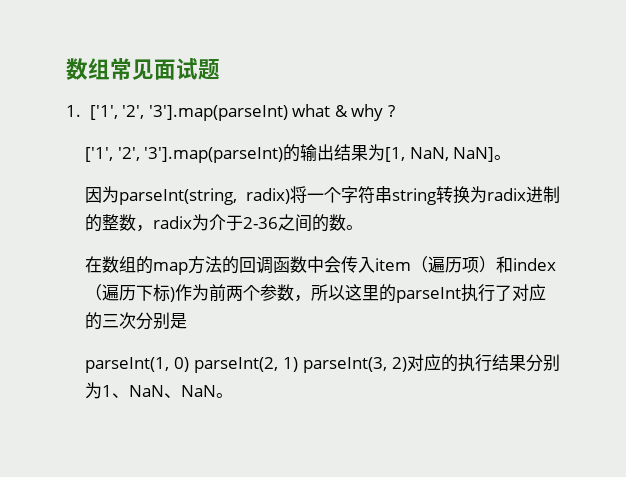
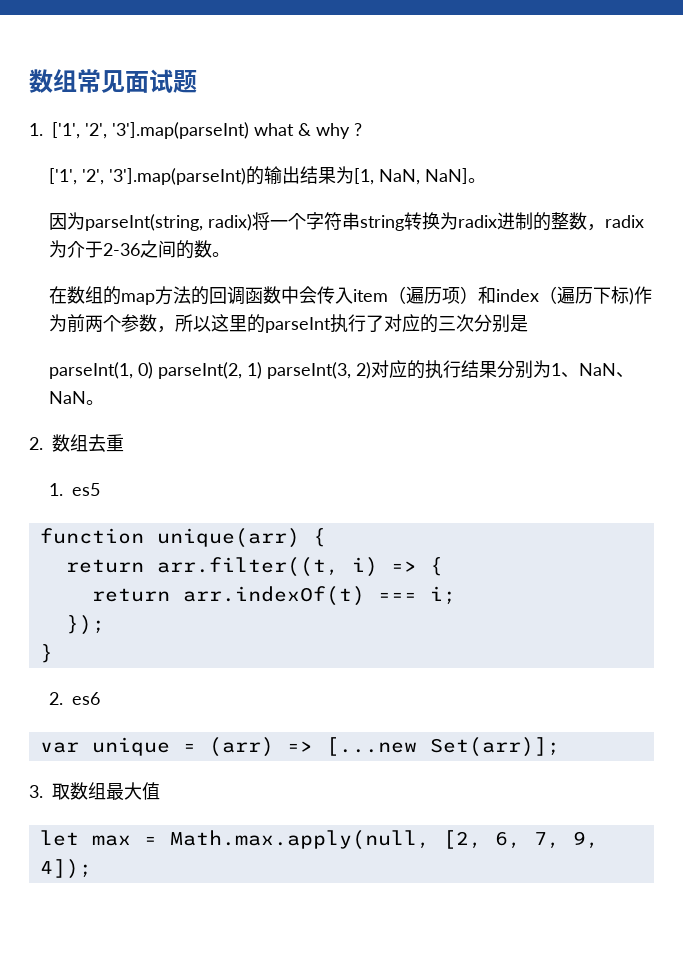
(234, 395) none -> [29,434,124,452] [49,483,101,496] [39,528,326,548] [65,557,443,577] [91,586,456,606] [65,615,105,635] [39,644,53,663] [49,692,101,705] [39,737,560,757] [29,782,160,800] [39,830,599,850] [39,859,92,879] // 2.数组去重 // 1. es5 // function unique(arr) { // return arr.filter((t, i) => { // return arr.indexOf(t) === i; // }); // } // 2. es6 // var unique = (arr) => [...new Set(arr)]; // 3.取数组最大值 // let max = Math.max.apply(null, [2, 6, 7, 9, 4]);

